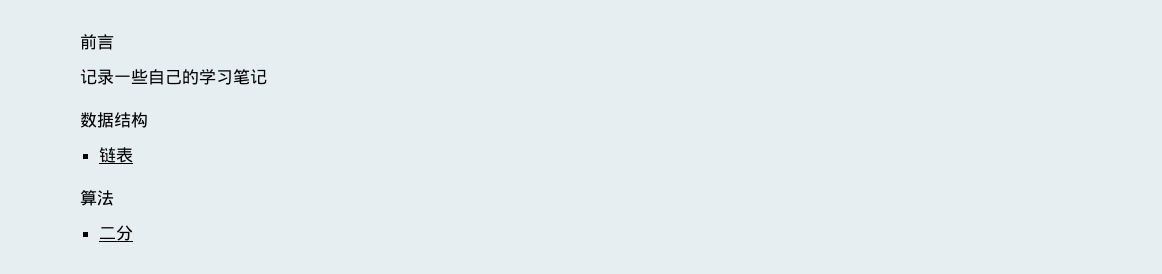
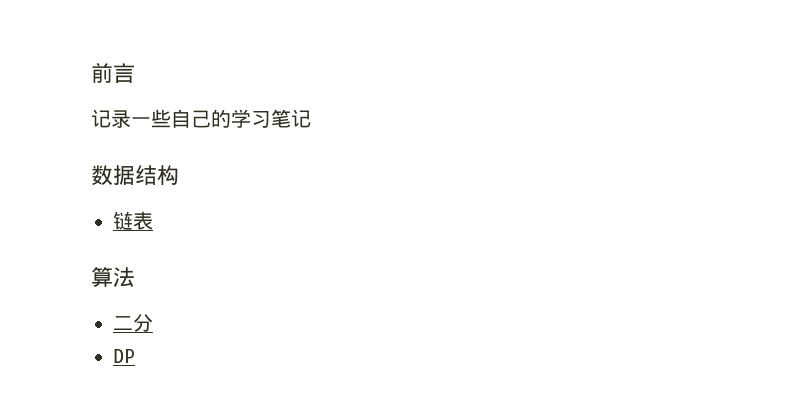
(133, 233) none -> [113,349,135,363] // DP

